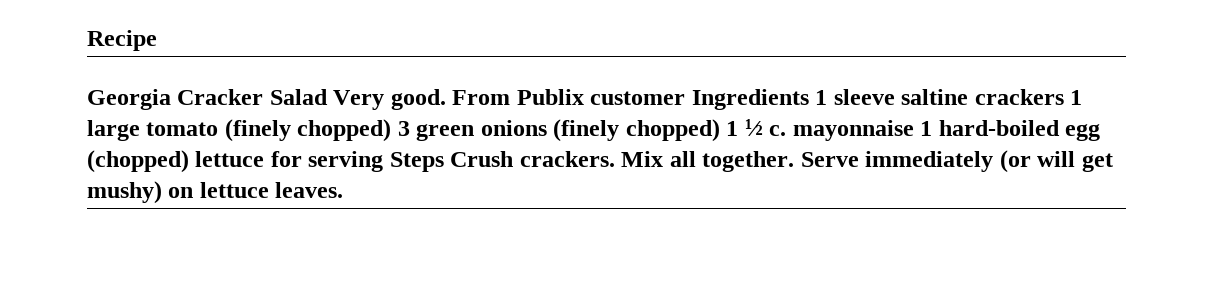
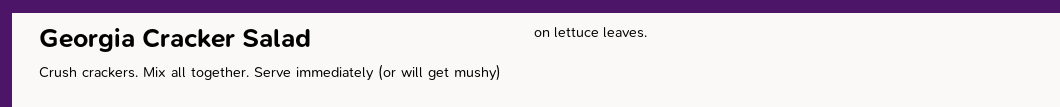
[87,30,157,51] Recipe // -> (39, 40) none
[333,89,1083,110] [87,119,1101,142] [87,150,444,173] Very good. From Publix customer Ingredients 1 sleeve saltine crackers 1 large tomato (finely chopped) 3 green onions (finely chopped) 1 ½ c. mayonnaise 1 hard-boiled egg (chopped) lettuce for serving Steps -> (312, 38) //

